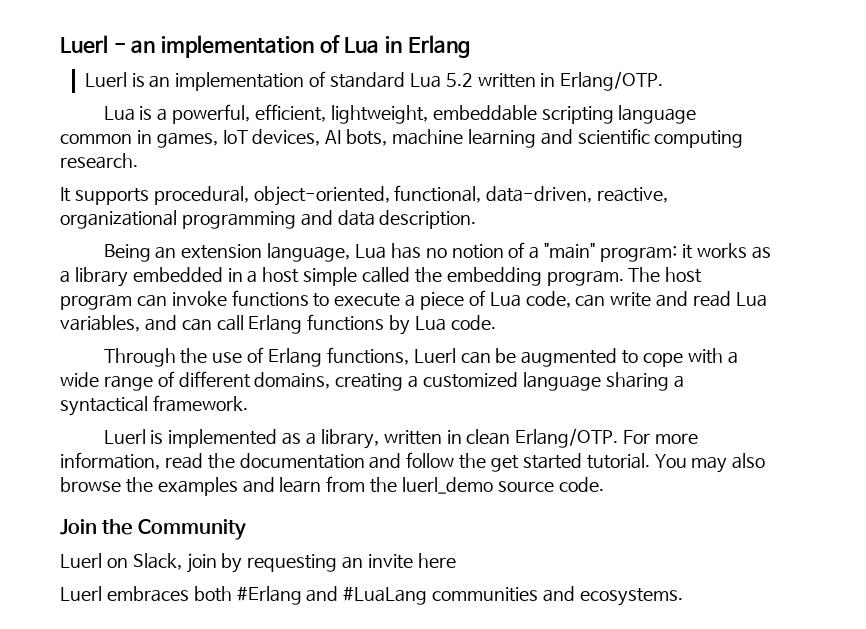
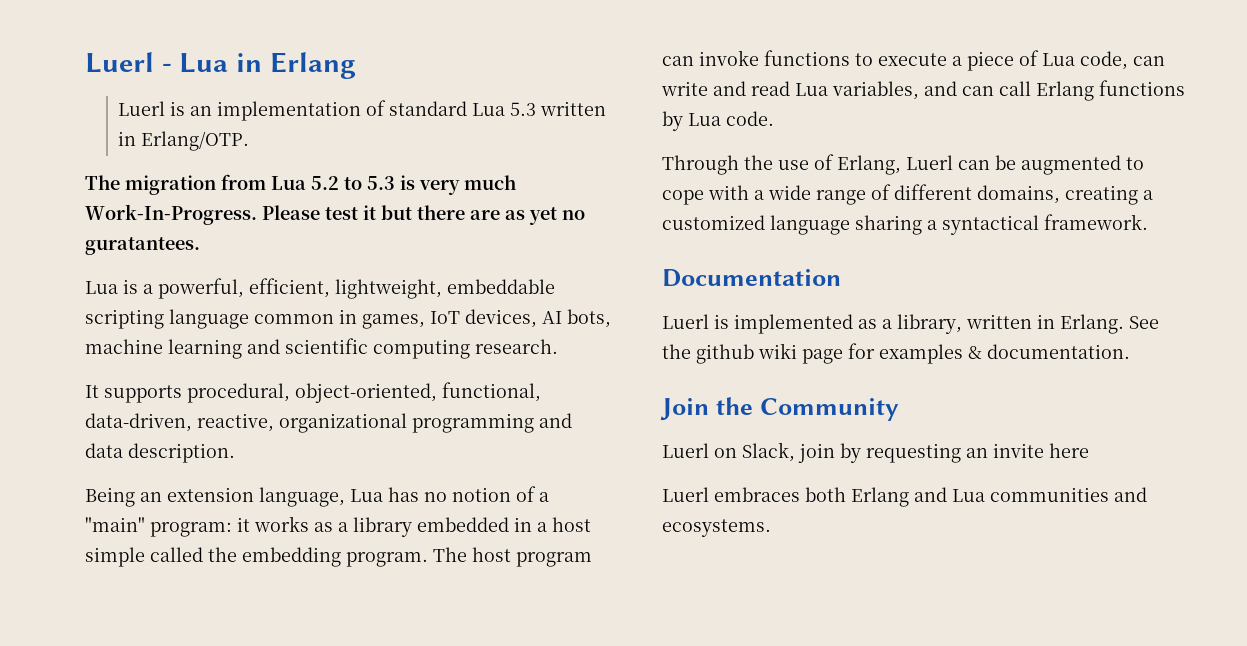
[131,35,340,58] an implementation of -> (172, 67) none
[445,73,473,87] 5.2 -> [510,102,537,116] 5.3
(664, 81) none -> [85,174,516,195] [85,204,585,225] [85,237,200,255] // The migration from Lua 5.2 to 5.3 is very much Work-In-Progress. Please test it but there are as yet no guratantees.
[268,347,409,367] Erlang functions, -> [837,155,901,175] Erlang,
(248, 403) none -> [662,269,841,287] // Documentation
[466,428,698,448] [60,452,766,473] [60,476,604,496] clean Erlang/OTP. For more information, read the documentation and follow the get started tutorial. You may also browse the examples and learn from the luerl_demo source code. -> [1060,314,1159,334] [662,343,1130,364] Erlang. See the github wiki page for examples & documentation.
[236,586,428,605] #Erlang and #LuaLang -> [851,487,985,507] Erlang and Lua

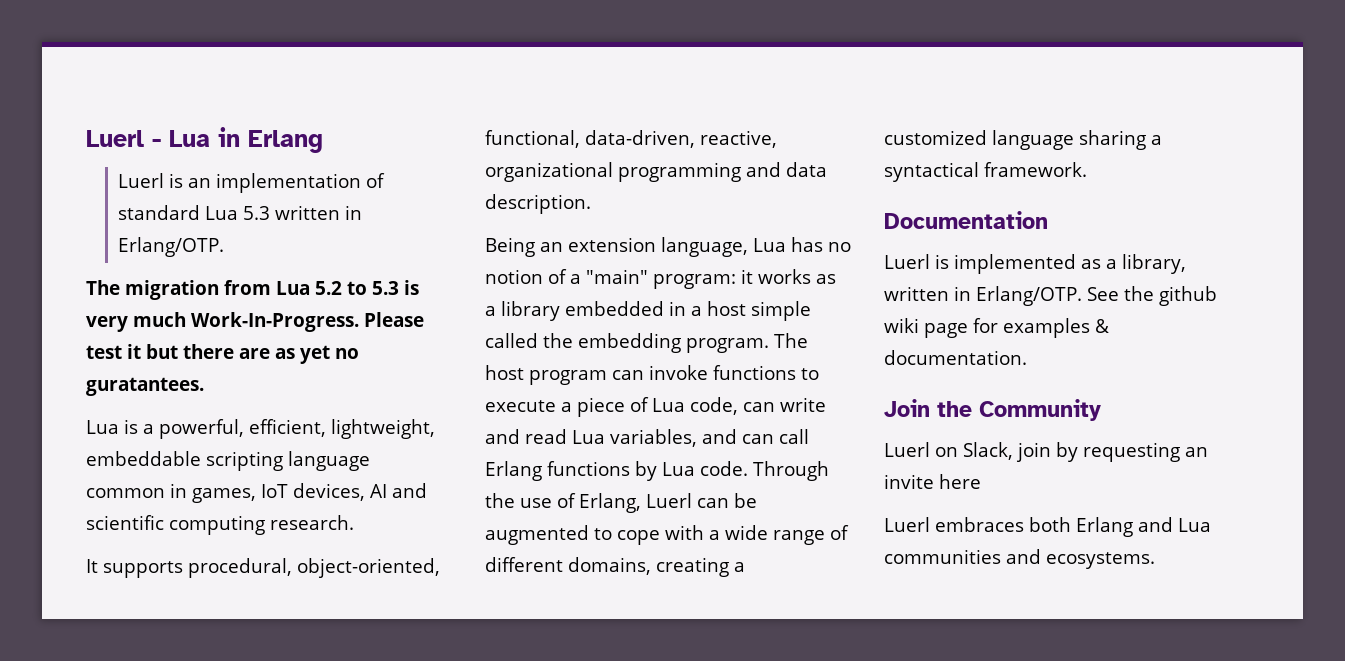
[567,309,611,328] [85,339,242,359] bots, machine learning -> (387, 491) none
(774, 118) // -> (748, 468) none
[1060,314,1124,334] Erlang. -> [976,286,1082,306] Erlang/OTP.

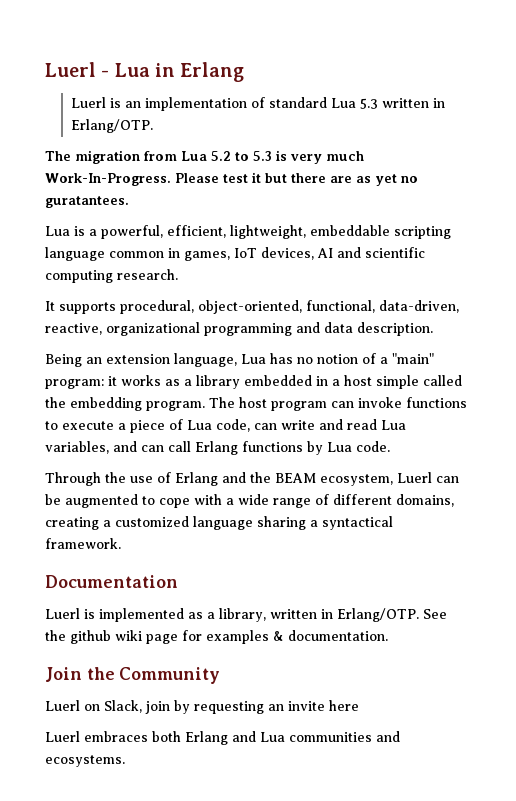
(748, 468) none -> (390, 446) //
[579,493,641,513] Erlang, -> [175,472,393,486] Erlang and the BEAM ecosystem,

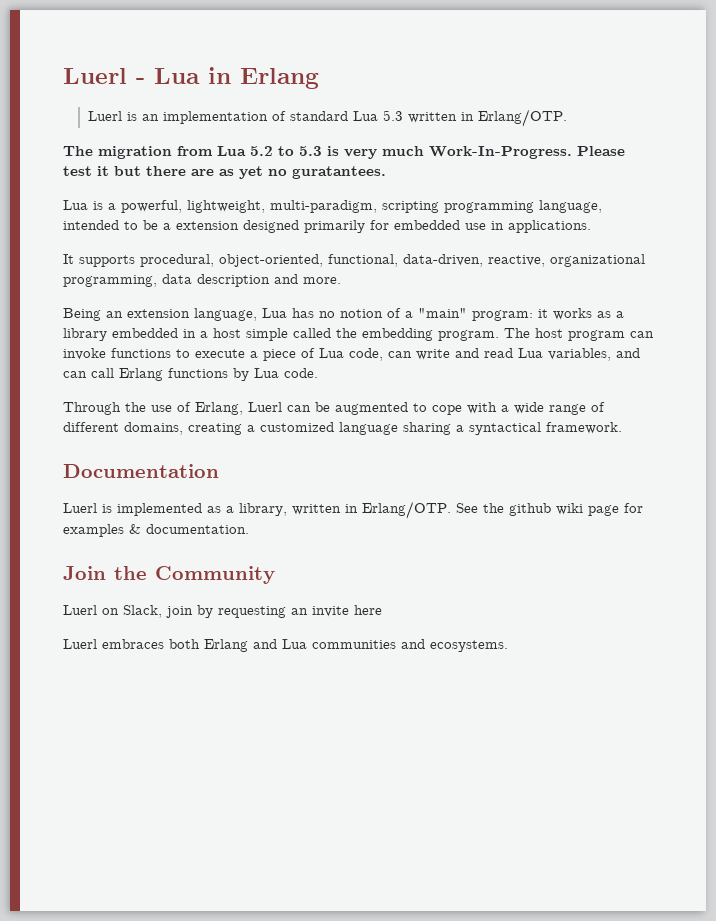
[167,225,451,239] [45,247,425,261] [45,269,178,283] efficient, lightweight, embeddable scripting language common in games, IoT devices, AI and scientific computing research. -> [187,200,602,213] [63,220,591,233] lightweight, multi-paradigm, scripting programming language, intended to be a extension designed primarily for embedded use in applications.
[204,322,433,336] programming and data description. -> [63,274,341,287] programming, data description and more.
[175,472,393,486] Erlang and the BEAM ecosystem, -> [195,402,243,415] Erlang,

